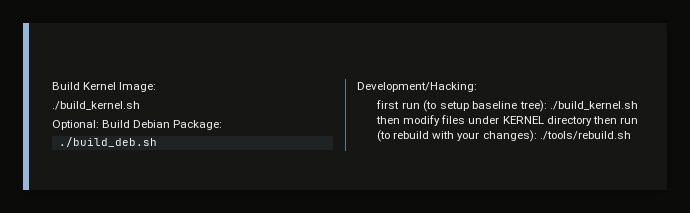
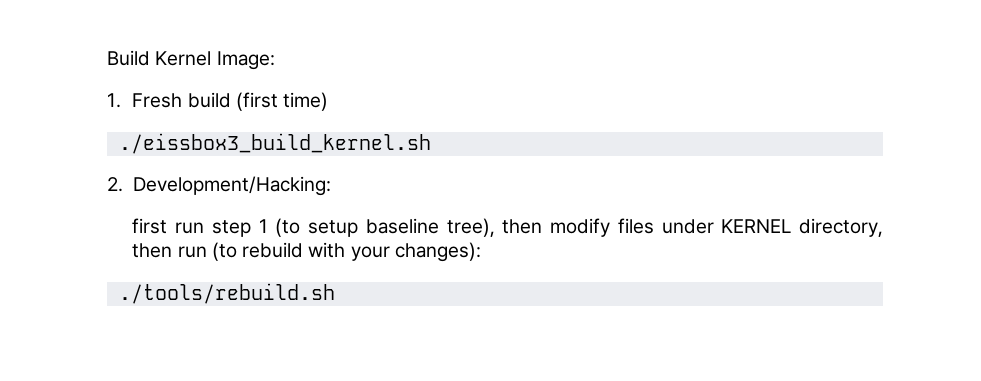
[52,101,140,110] [52,120,223,130] [58,137,157,147] ./build_kernel.sh // Optional: Build Debian Package: // ./build_deb.sh // -> [107,92,329,111] [118,133,431,154] [107,177,123,192] 1. Fresh build (first time) // ./eissbox3_build_kernel.sh // 2.
(420, 105) none -> [211,219,268,237] step 1
[519,100,638,112] tree): ./build_kernel.sh -> [446,218,495,237] tree),
[546,116,592,126] directory -> [799,218,884,237] directory,
(537, 136) none -> (481, 252) //

